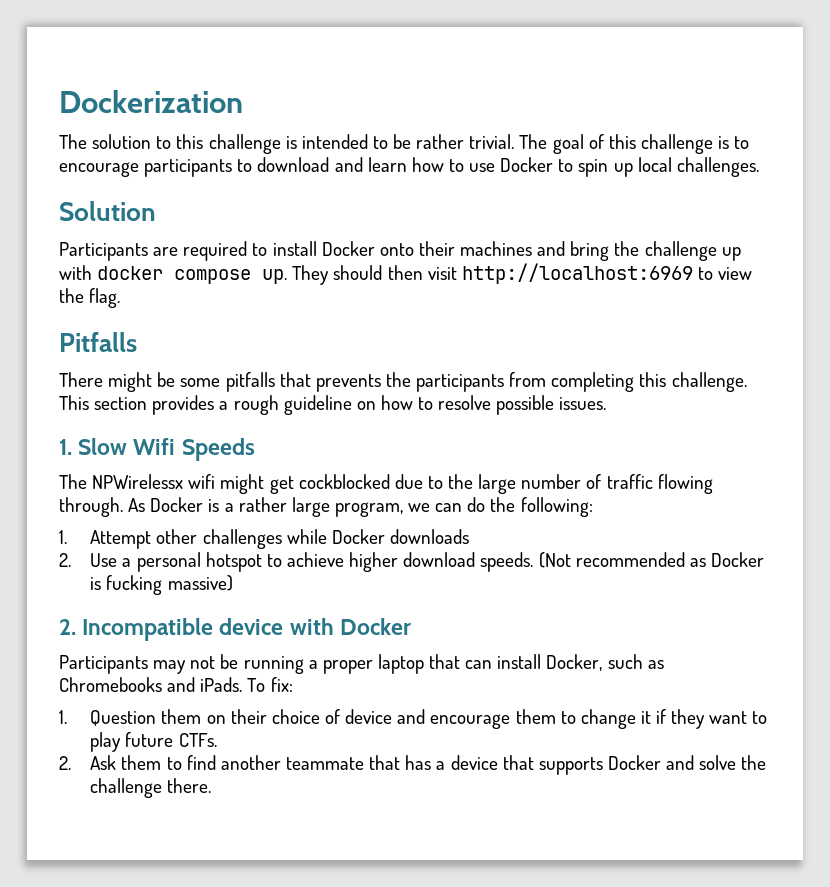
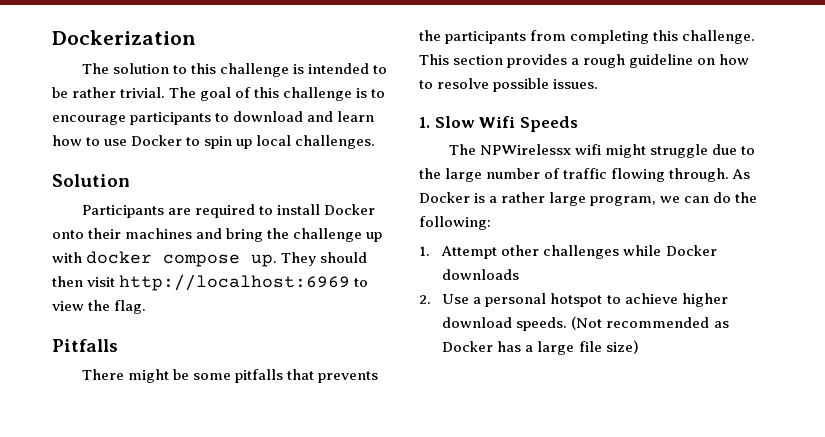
[269,474,390,494] get cockblocked -> [650,144,709,158] struggle
[90,575,233,595] [59,618,411,641] [59,654,664,674] [59,677,293,692] [59,709,768,729] [90,732,217,752] [59,755,767,775] [90,778,212,798] is fucking massive) // 2. Incompatible device with Docker // Participants may not be running a proper laptop that can install Docker, such as Chromebooks and iPads. To fix: // 1. Question them on their choice of device and encourage them to change it if they want to play future CTFs. // 2. Ask them to find another teammate that has a device that supports Docker and solve the challenge there. -> [497,340,639,355] has a large file size)

